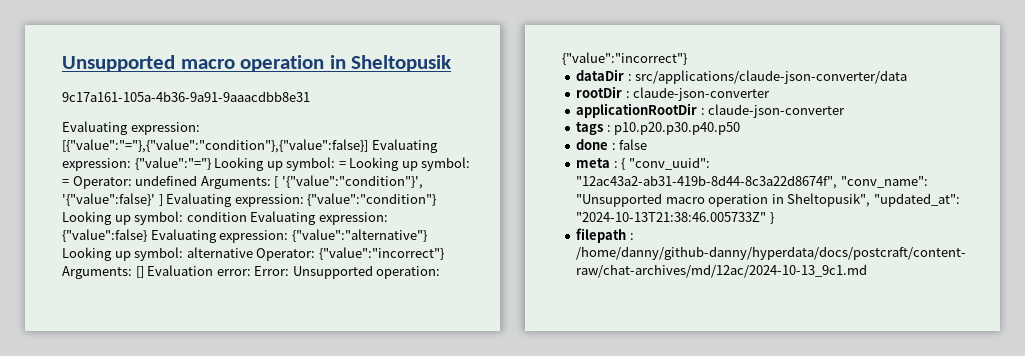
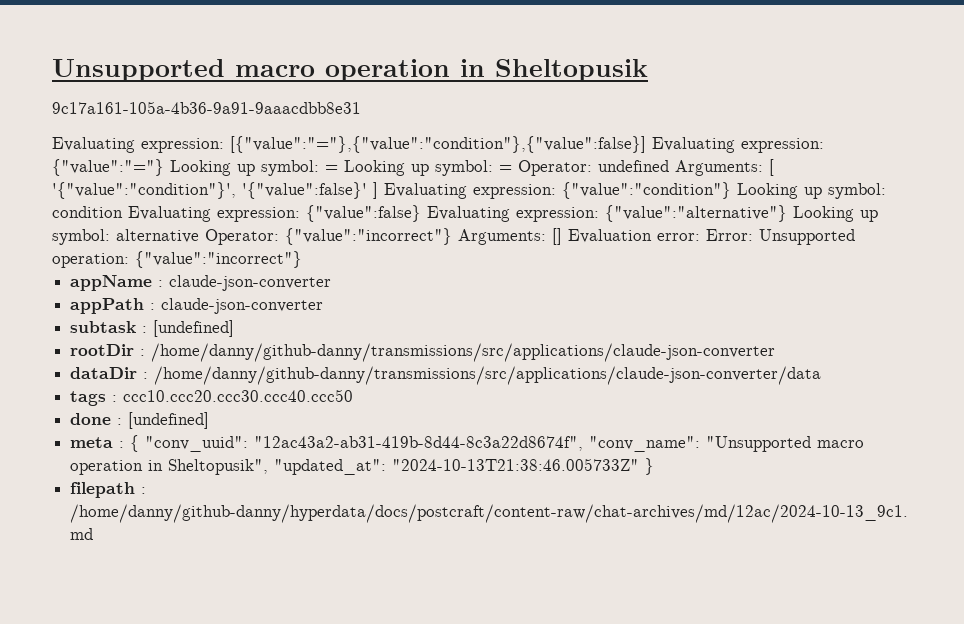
[576,69,908,84] [576,86,771,101] [576,103,846,118] dataDir : src/applications/claude-json-converter/data // rootDir : claude-json-converter // applicationRootDir : claude-json-converter -> [70,275,332,291] [70,298,324,314] [70,320,235,337] [70,343,776,362] [70,366,822,385] appName : claude-json-converter // appPath : claude-json-converter // subtask : [undefined] // rootDir : /home/danny/github-danny/transmissions/src/applications/claude-json-converter // dataDir : /home/danny/github-danny/transmissions/src/applications/claude-json-converter/data
[614,122,741,135] p10.p20.p30.p40.p50 -> [123,389,354,402] ccc10.ccc20.ccc30.ccc40.ccc50
[619,139,648,150] false -> [128,412,210,429] [undefined]

